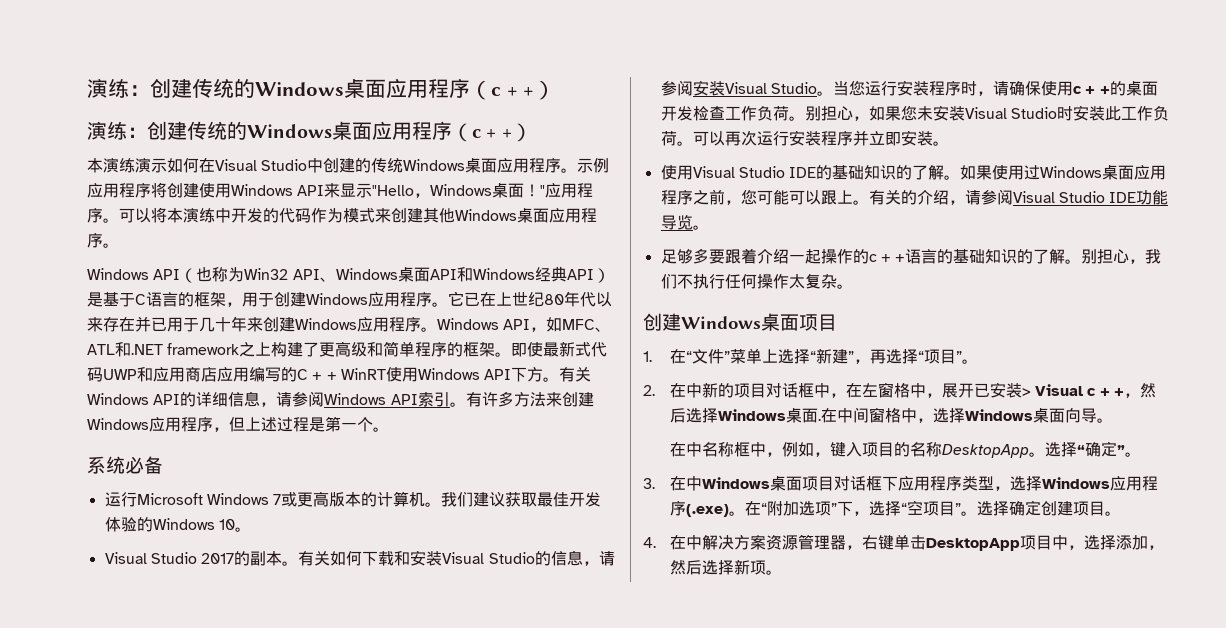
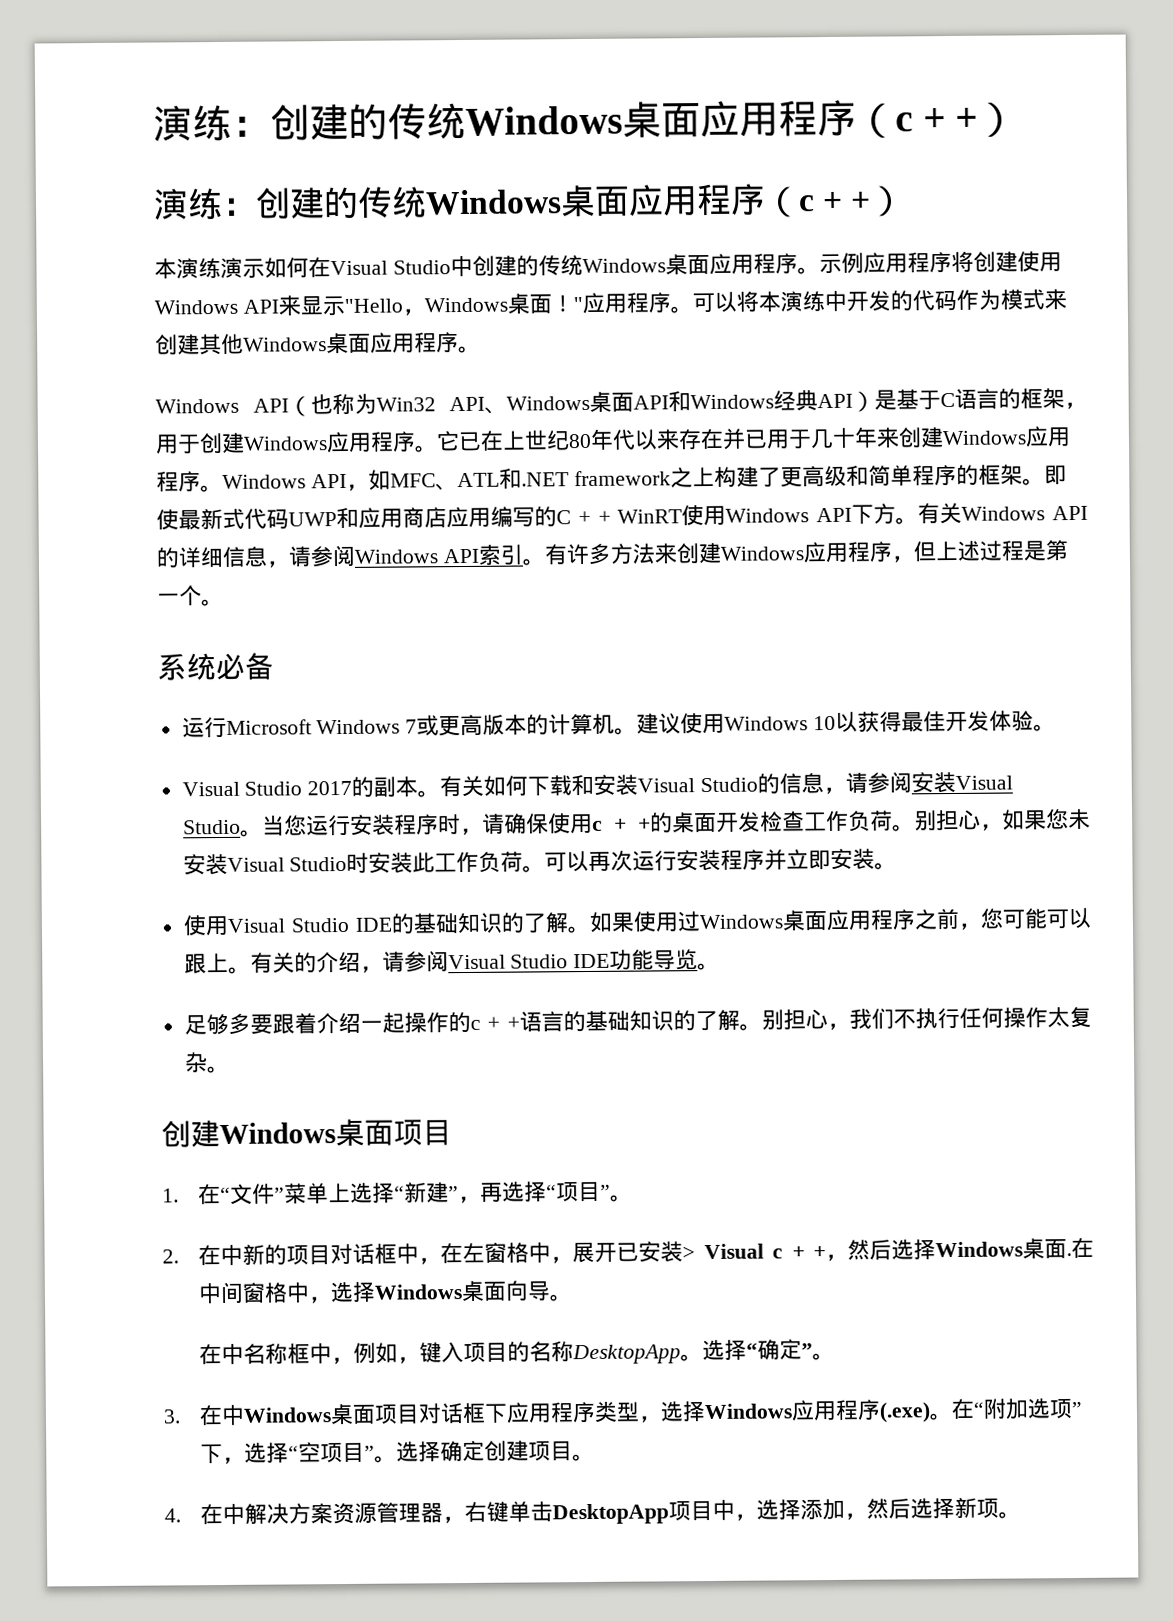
[87,78,255,98] 演练：创建传统的 -> [153,102,466,142] 演练：创建的传统
[187,121,247,140] 传统的 -> [323,186,427,220] 的传统
[441,492,538,507] 我们建议获取 -> [636,711,903,735] 建议使用Windows 10以获得
[136,517,235,532] 的Windows 10 -> (1035, 720) none

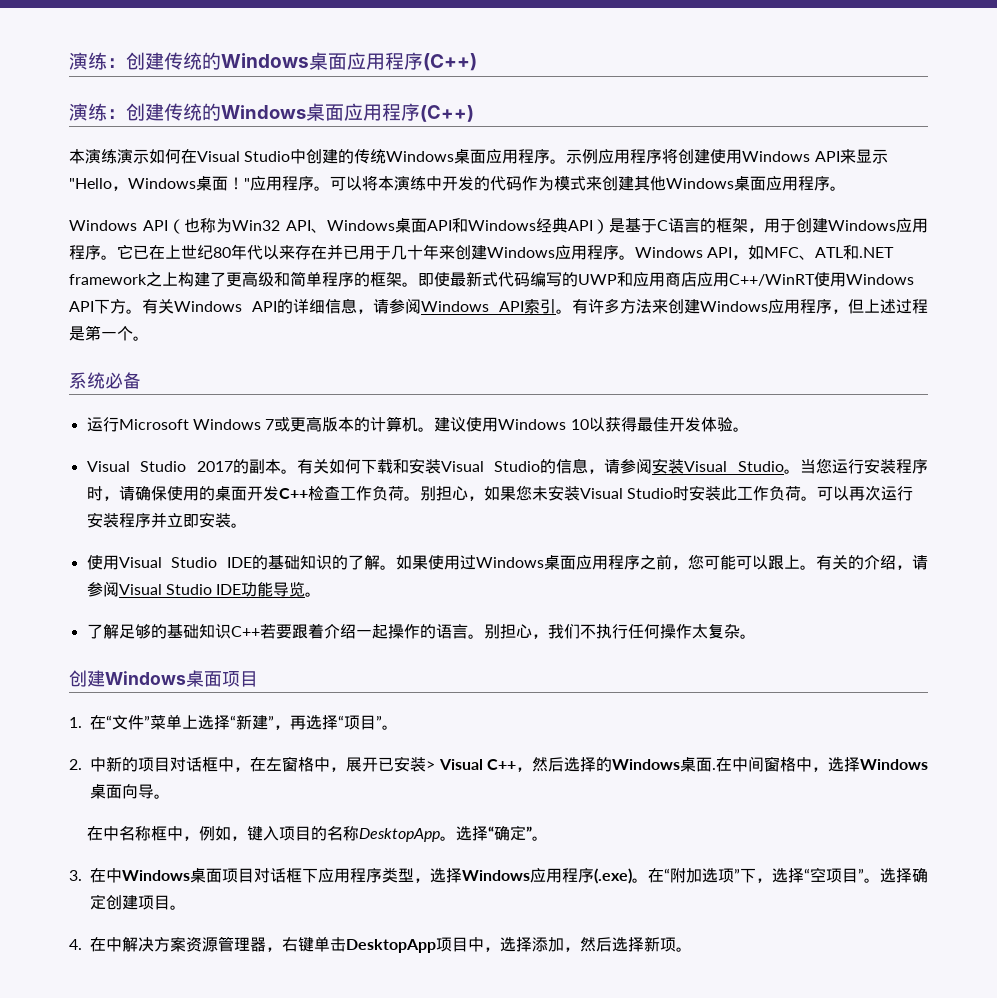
[153,99,1018,142] [153,183,906,221] 演练：创建的传统Windows桌面应用程序（c + +） // 演练：创建的传统Windows桌面应用程序（c + +） -> [69,52,477,71] [69,103,474,122] 演练：创建传统的Windows桌面应用程序(C++) // 演练：创建传统的Windows桌面应用程序(C++)
(289, 519) none -> [530,272,578,287] 编写的
[490,506,683,528] 编写的C + + WinRT -> [729,274,815,286] C++/WinRT
[591,818,651,831] c + + -> (199, 493) none
(761, 821) none -> [278,488,308,499] C++
[183,1013,251,1036] 足够多 -> [86,624,276,639] 了解足够的基础知识C++若
[469,1009,740,1032] c + +语言的基础知识的了解 -> [435,624,468,639] 语言
[198,1245,222,1266] 在 -> (82, 764) none
[772,1239,937,1262] c + +，然后选择 -> [487,757,612,772] C++，然后选择的

